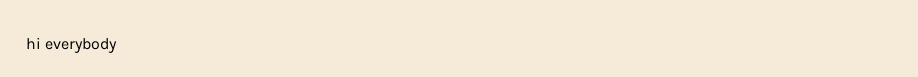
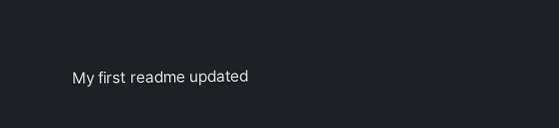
[26,37,118,53] hi everybody -> [72,69,249,88] My first readme updated

